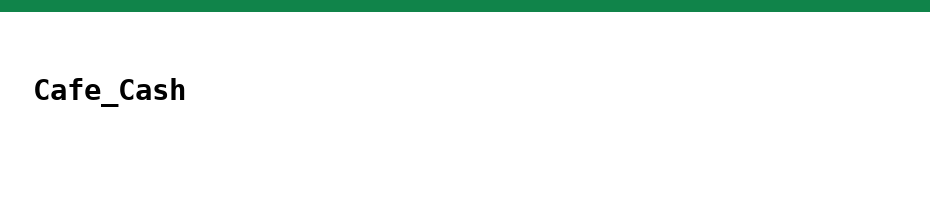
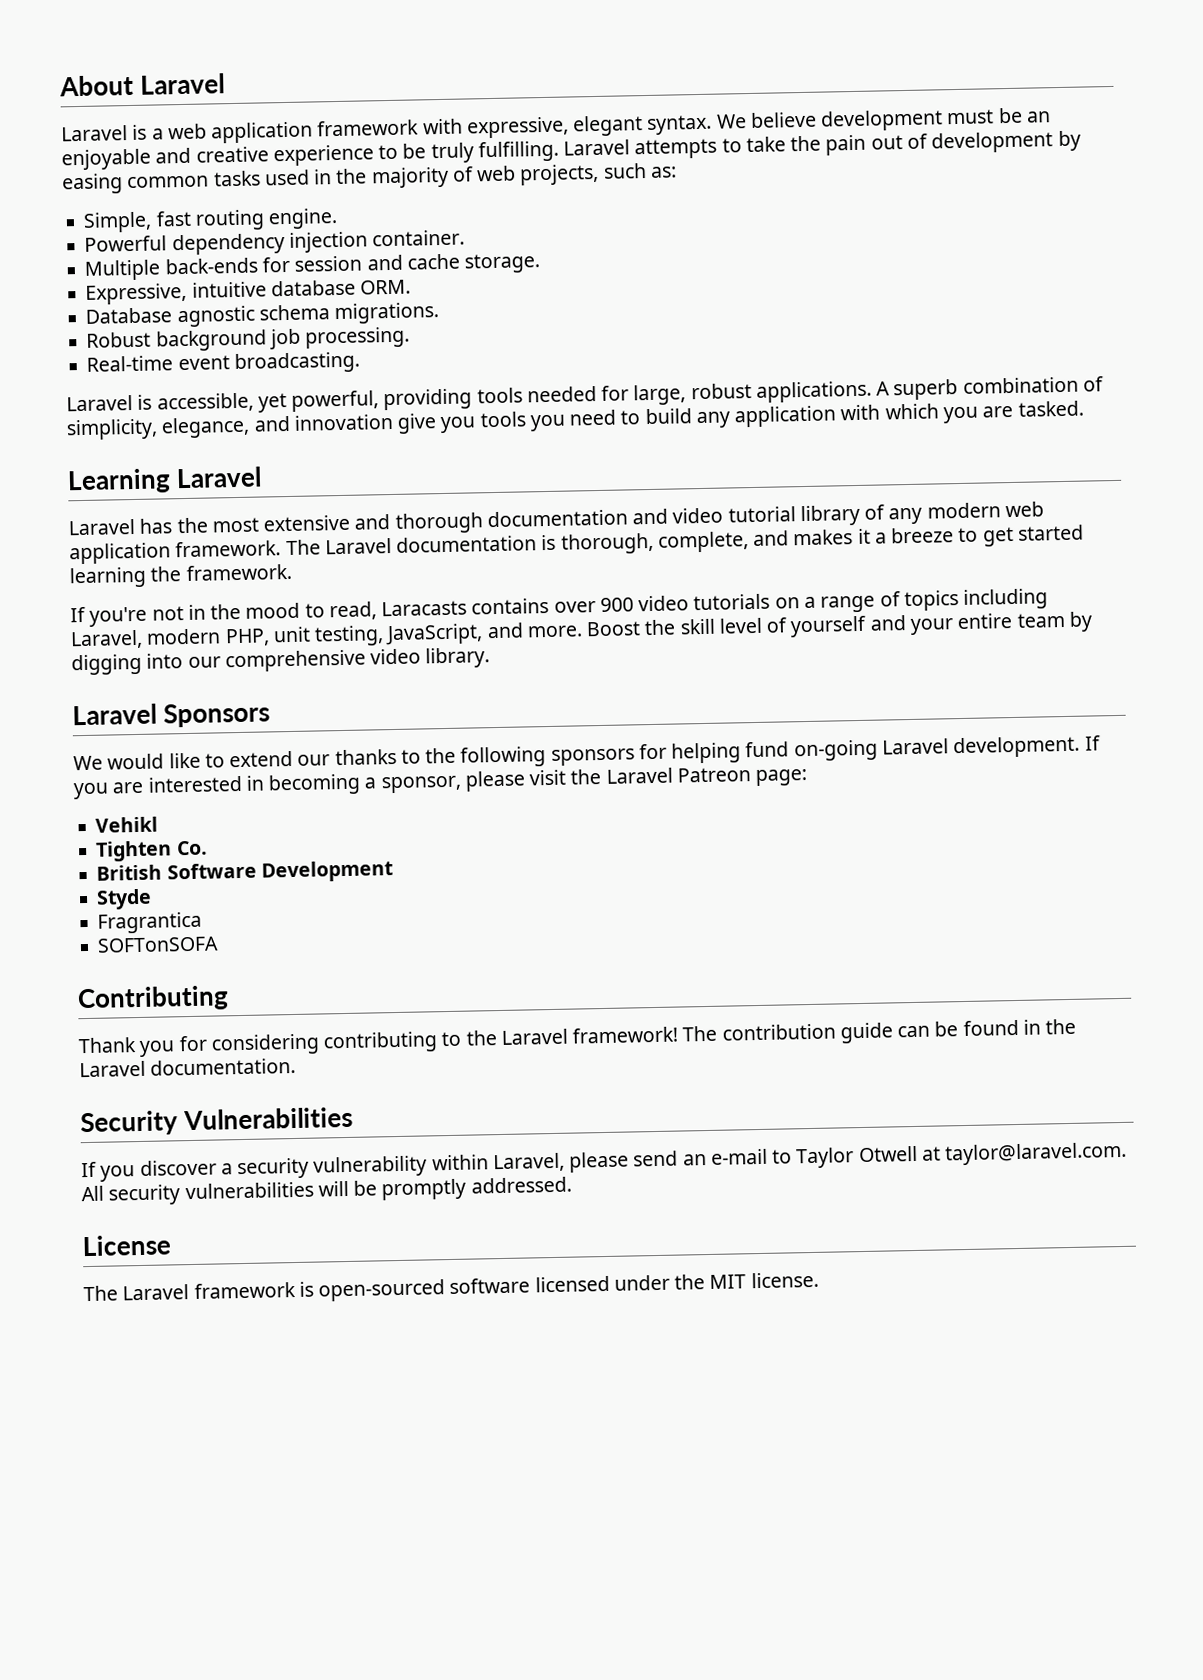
[33,78,186,107] Cafe_Cash -> [59,73,226,97] [61,107,1051,144] [61,130,1081,171] [62,163,677,195] [83,207,339,233] [84,229,466,256] [84,253,541,281] [85,279,412,305] [85,302,440,328] [86,326,411,352] [86,351,360,375] [66,376,1104,413] [66,400,1084,441] [67,466,263,495] [68,501,1044,536] [69,524,1084,565] [69,563,292,589] [70,588,1049,627] [70,611,1093,650] [71,647,491,676] [72,702,271,728] [73,735,1101,771] [73,767,808,800] [95,816,159,833] [95,840,208,862] [96,860,393,883] [96,888,153,910] [97,911,203,934] [97,936,220,953] [77,985,229,1013] [78,1018,1077,1057] [79,1057,297,1078] [80,1106,354,1137] [81,1141,1128,1182] [81,1176,572,1206] [82,1234,171,1257] [83,1271,819,1302] About Laravel // Laravel is a web application framework with expressive, elegant syntax. We believe development must be an enjoyable and creative experience to be truly fulfilling. Laravel attempts to take the pain out of development by easing common tasks used in the majority of web projects, such as: // Simple, fast routing engine. // Powerful dependency injection container. // Multiple back-ends for session and cache storage. // Expressive, intuitive database ORM. // Database agnostic schema migrations. // Robust background job processing. // Real-time event broadcasting. // Laravel is accessible, yet powerful, providing tools needed for large, robust applications. A superb combination of simplicity, elegance, and innovation give you tools you need to build any application with which you are tasked. // Learning Laravel // Laravel has the most extensive and thorough documentation and video tutorial library of any modern web application framework. The Laravel documentation is thorough, complete, and makes it a breeze to get started learning the framework. // If you're not in the mood to read, Laracasts contains over 900 video tutorials on a range of topics including Laravel, modern PHP, unit testing, JavaScript, and more. Boost the skill level of yourself and your entire team by digging into our comprehensive video library. // Laravel Sponsors // We would like to extend our thanks to the following sponsors for helping fund on-going Laravel development. If you are interested in becoming a sponsor, please visit the Laravel Patreon page: // Vehikl // Tighten Co. // British Software Development // Styde // Fragrantica // SOFTonSOFA // Contributing // Thank you for considering contributing to the Laravel framework! The contribution guide can be found in the Laravel documentation. // Security Vulnerabilities // If you discover a security vulnerability within Laravel, please send an e-mail to Taylor Otwell at taylor@laravel.com. All security vulnerabilities will be promptly addressed. // License // The Laravel framework is open-sourced software licensed under the MIT license.

